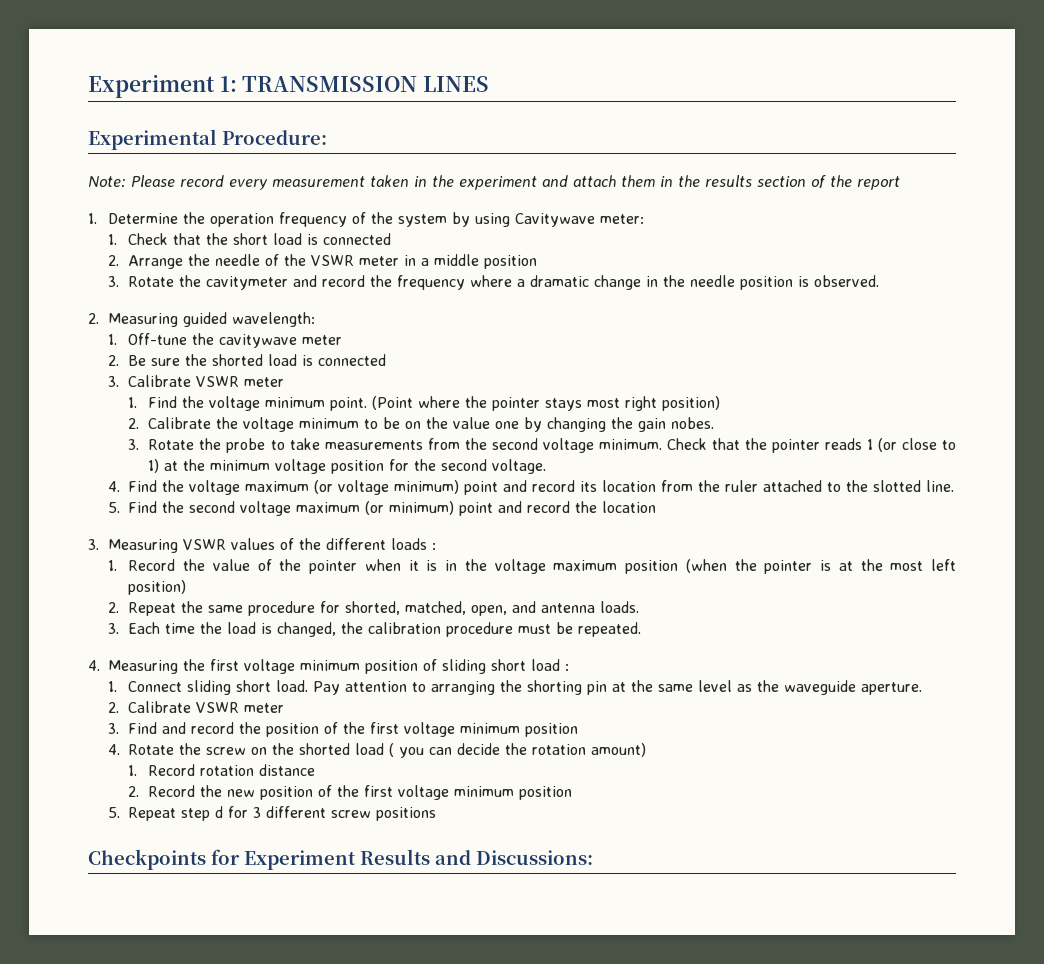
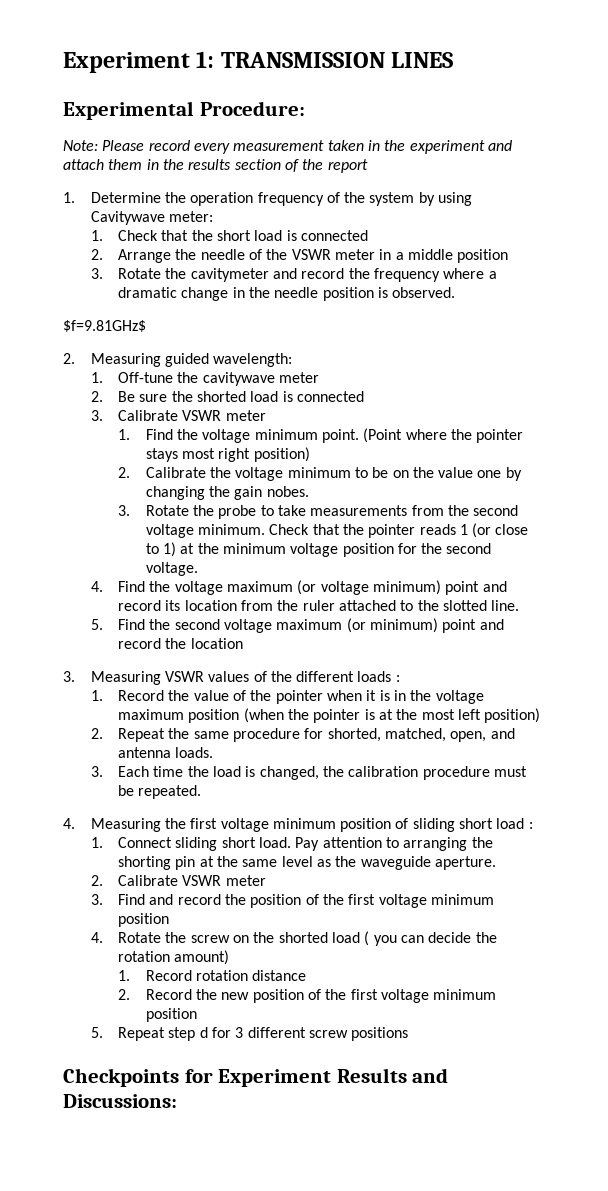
(880, 281) none -> [63,320,146,332] // $f=9.81GHz$

